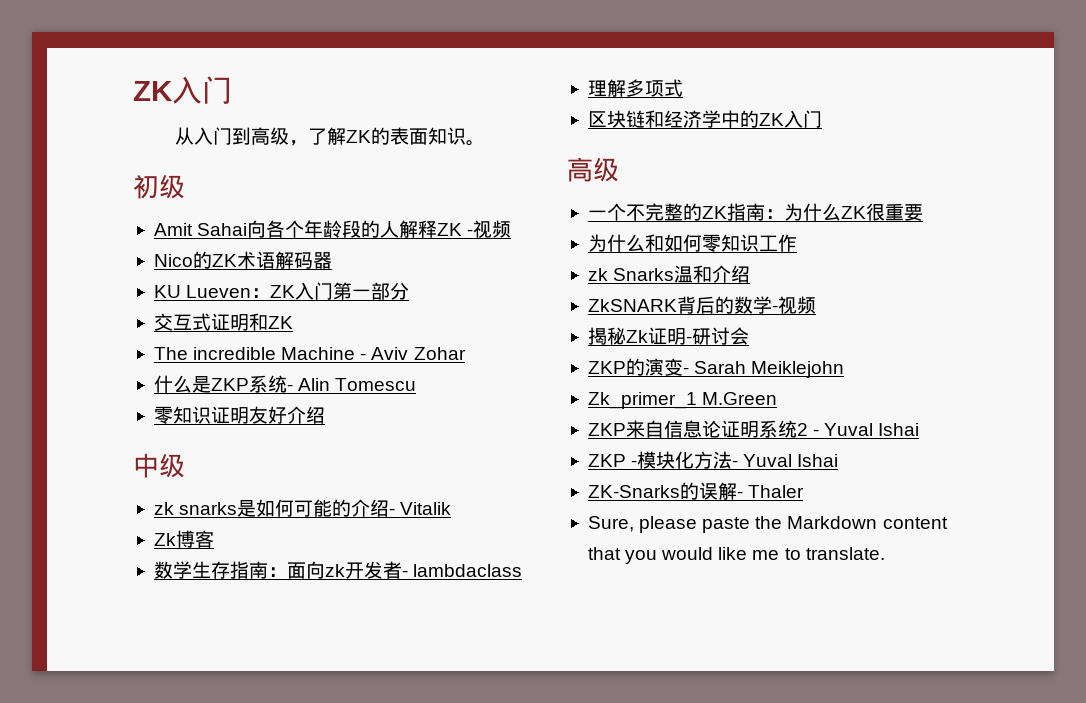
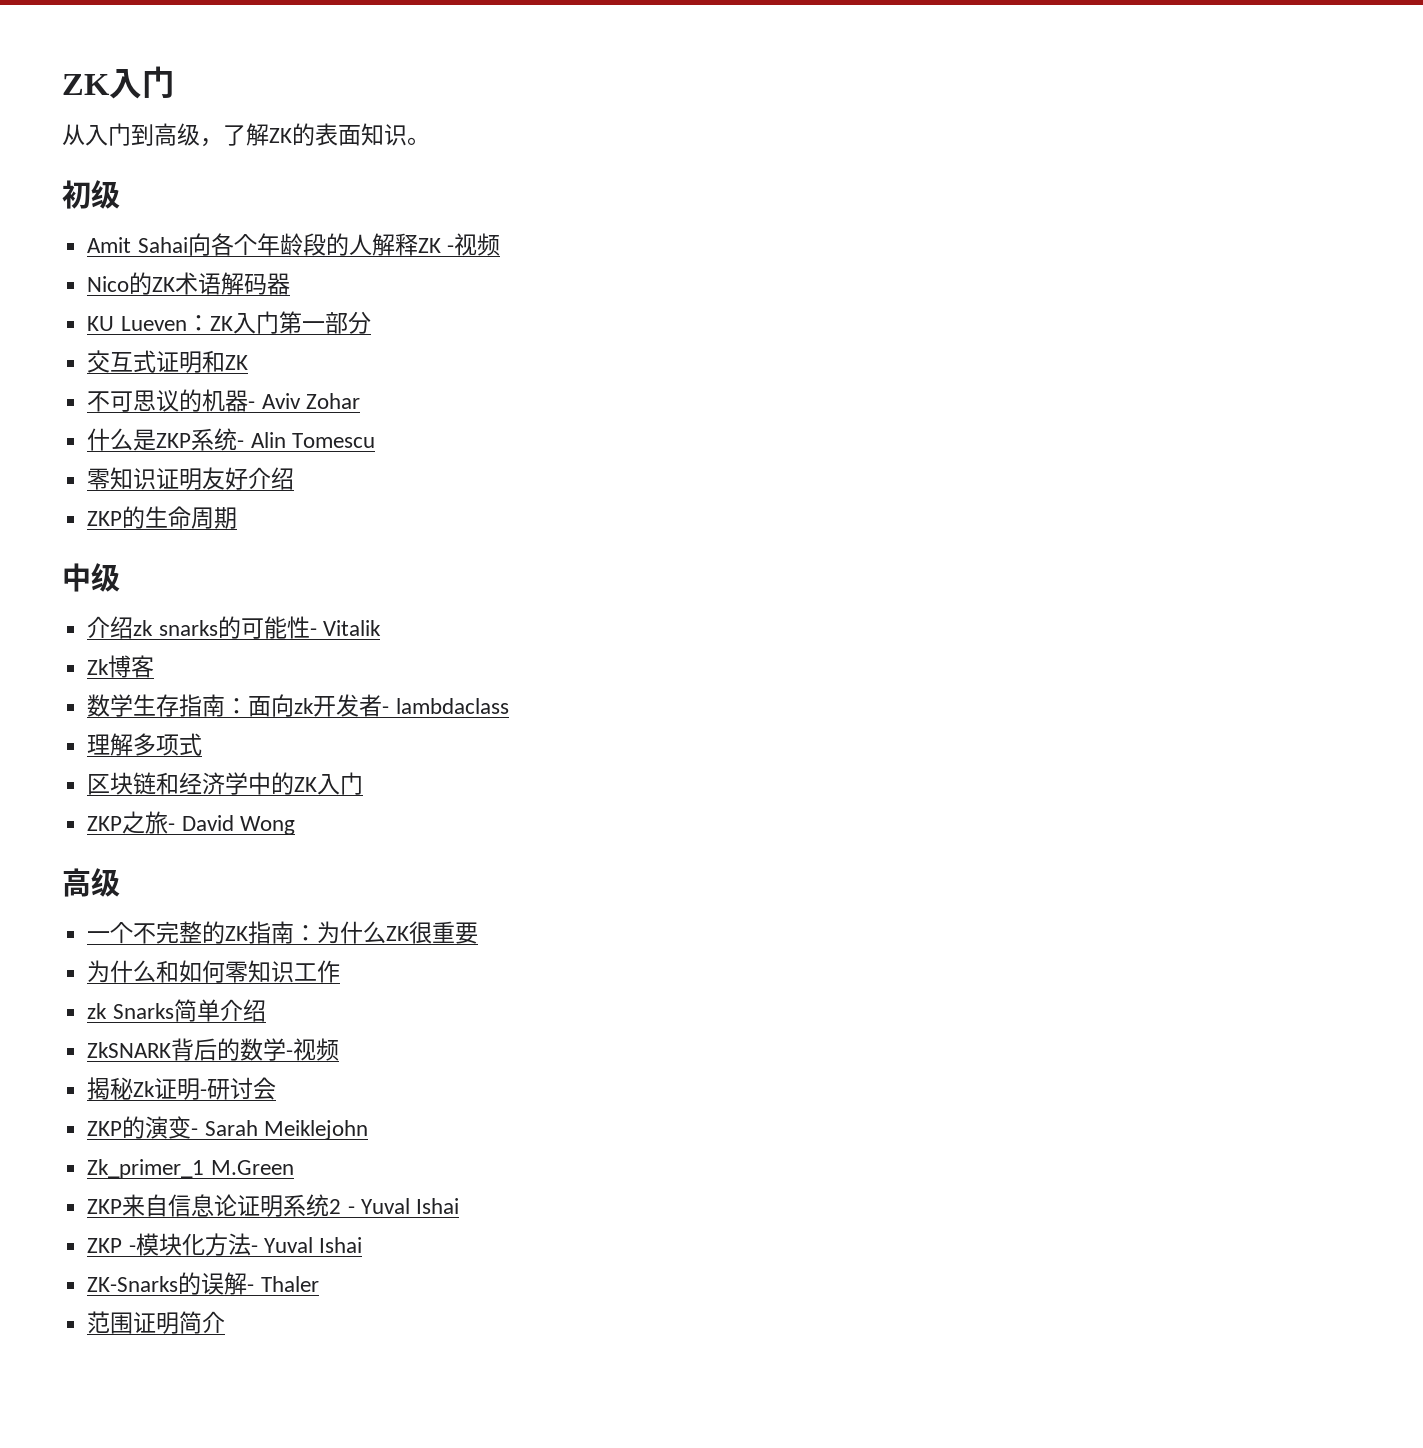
[153,347,356,360] The incredible Machine -> [87,389,249,412] 不可思议的机器
(325, 415) none -> [87,506,238,529] // ZKP的生命周期
(185, 465) none -> [87,616,134,639] 介绍
[237,499,390,517] 是如何可能的介绍 -> [217,616,310,639] 的可能性
(822, 119) none -> [87,811,295,835] // ZKP之旅- David Wong
[674,265,713,283] 温和 -> [173,999,220,1022] 简单
[587,516,948,533] [587,547,885,564] Sure, please paste the Markdown content that you would like me to translate. -> [87,1311,226,1334] 范围证明简介

